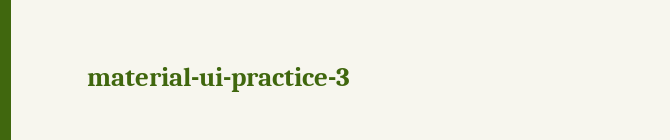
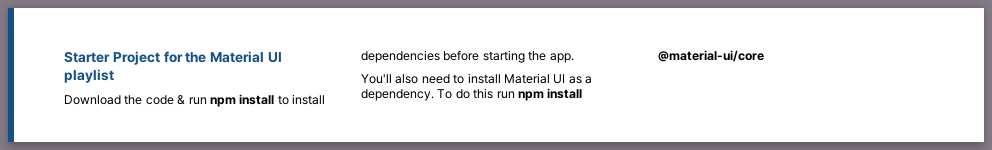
[87,67,350,92] material-ui-practice-3 -> [64,51,282,65] [64,69,114,83] [64,94,325,107] [361,50,574,63] [361,73,592,84] [361,88,583,101] [658,50,764,62] Starter Project for the Material UI playlist // Download the code & run npm install to install dependencies before starting the app. // You'll also need to install Material UI as a dependency. To do this run npm install @material-ui/core

